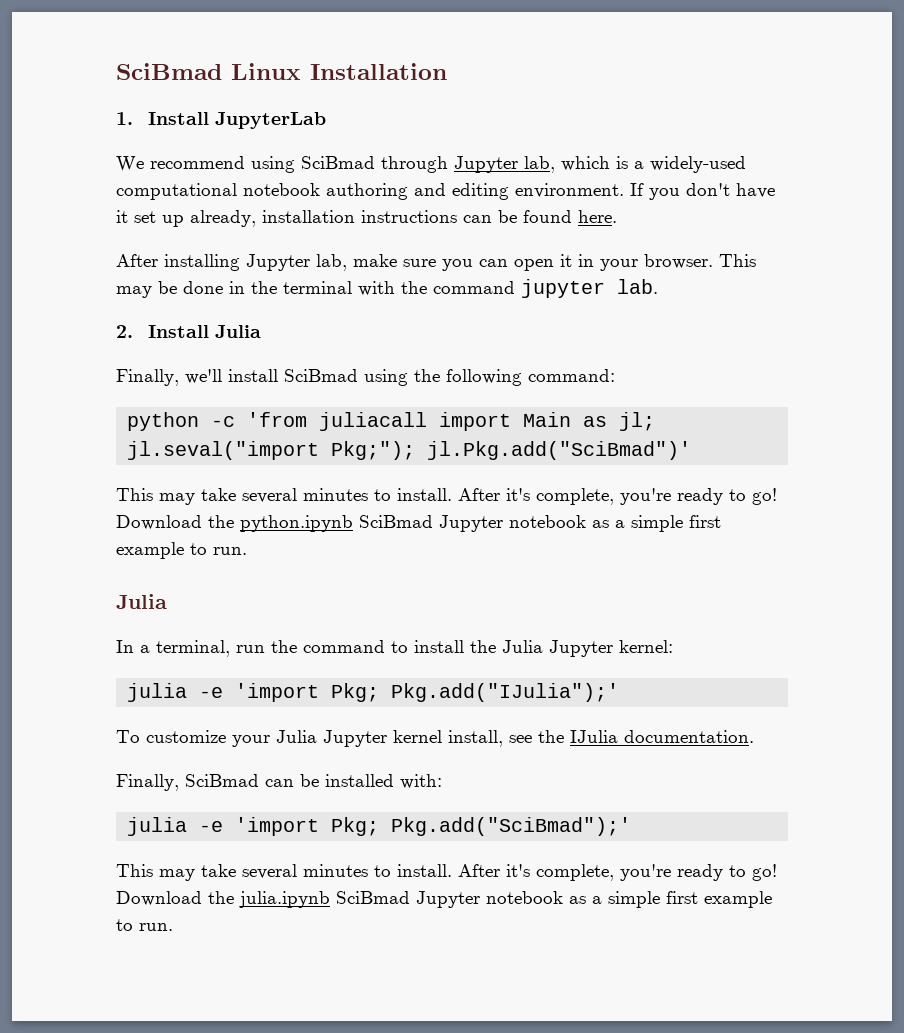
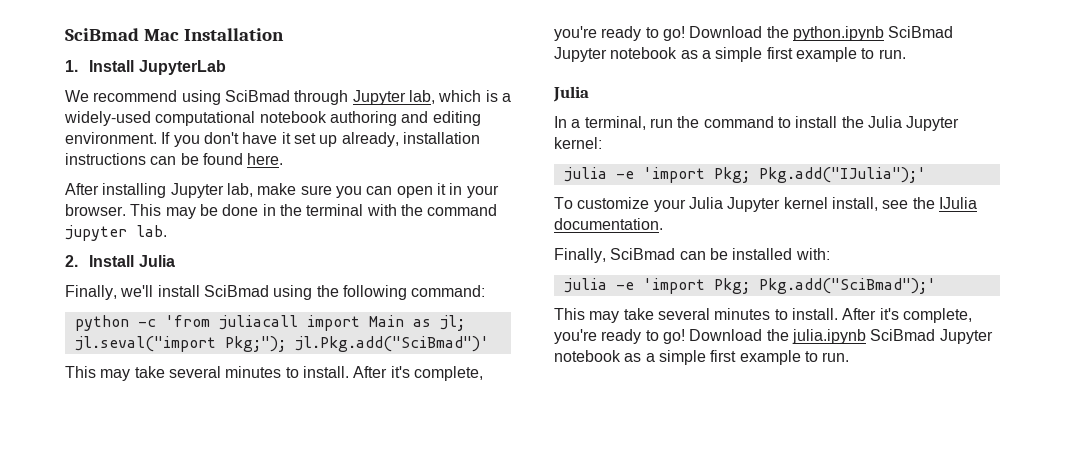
[116,63,301,80] SciBmad Linux -> [65,28,180,41] SciBmad Mac

